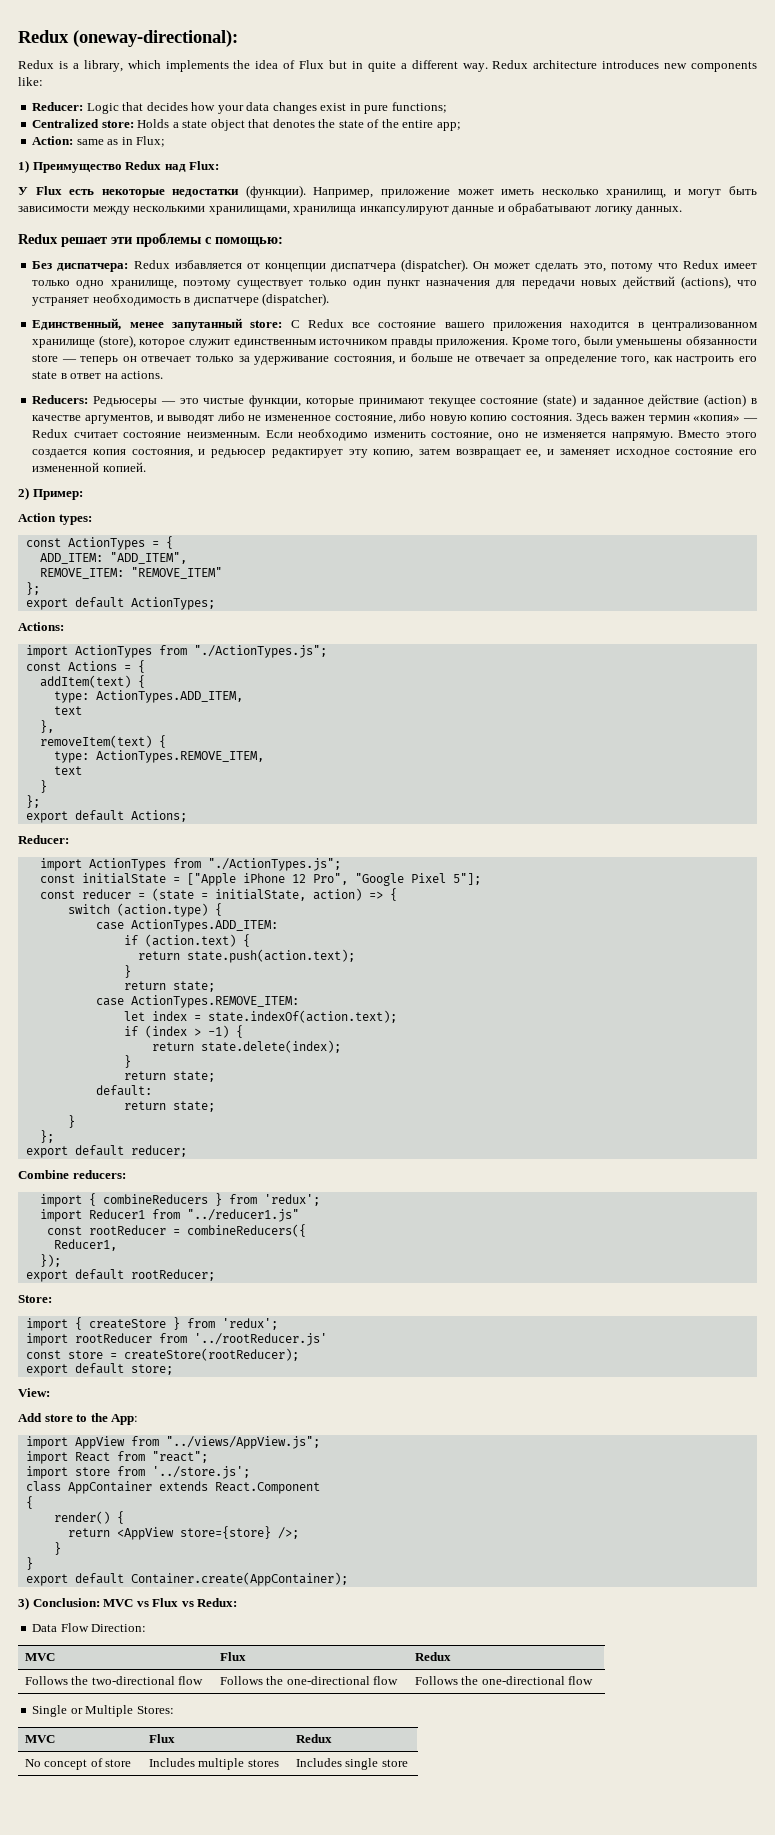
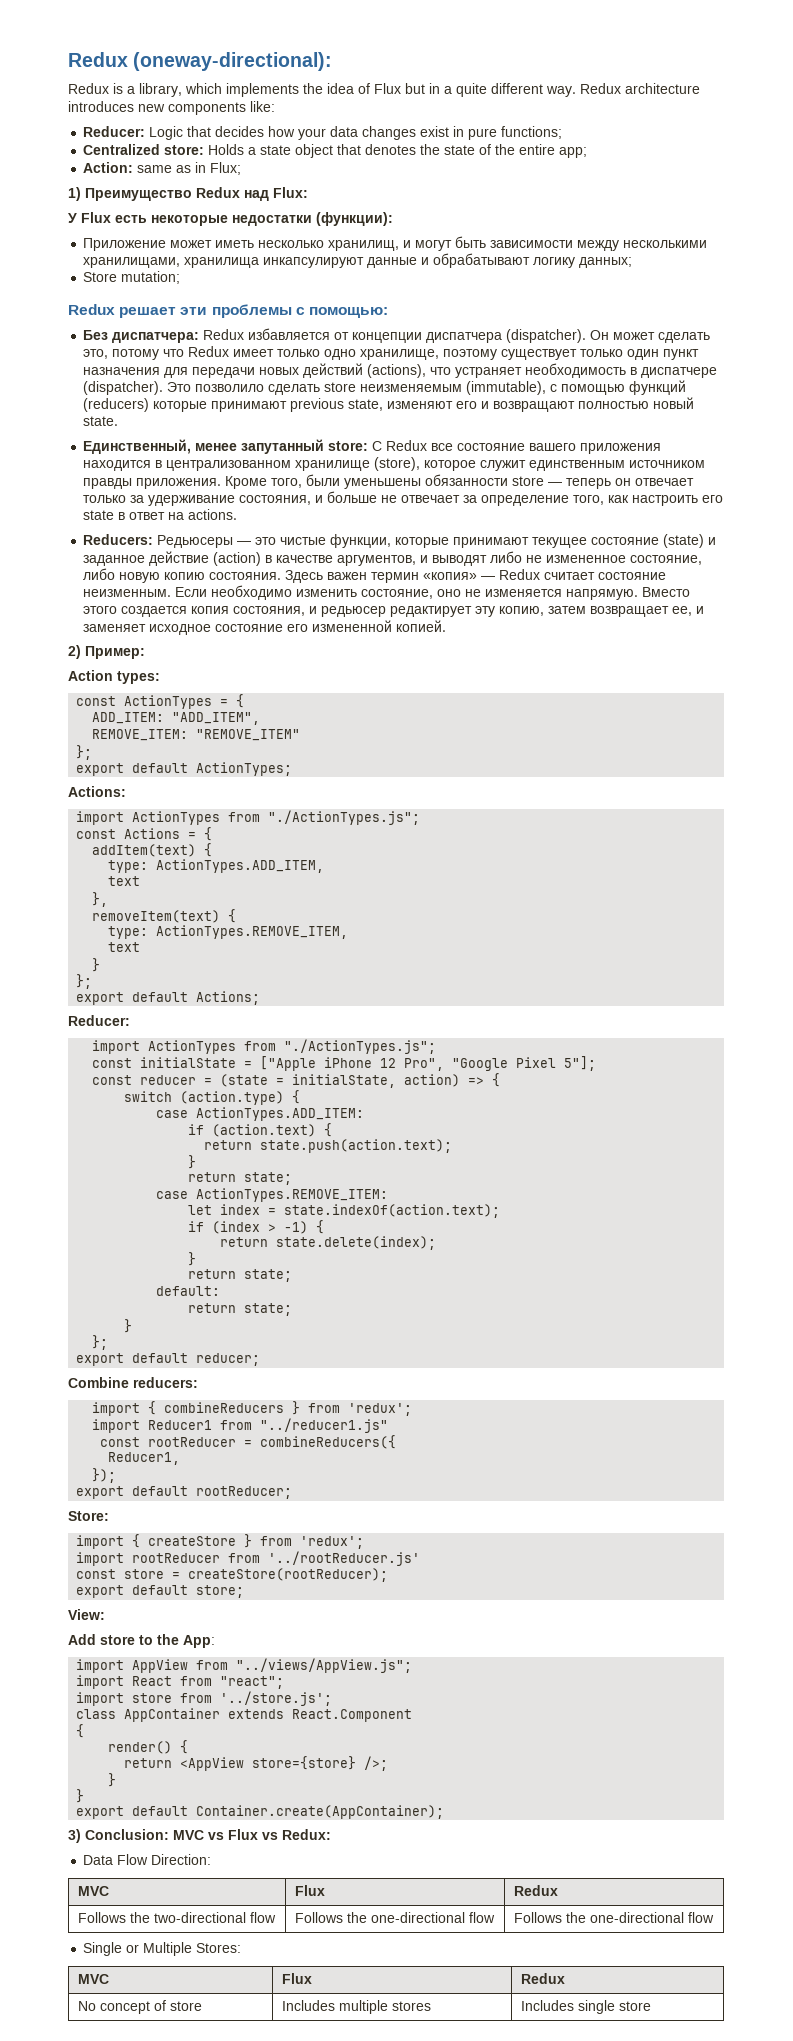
[367,61,407,72] quite a -> [444,83,487,97] a quite
[245,185,450,198] (функции). Например, приложение -> [316,212,393,226] [83,238,167,251] (функции): // Приложение
[636,206,683,215] данных. -> [579,257,633,268] [83,271,181,284] данных; // Store mutation;
(330, 299) none -> [167,380,687,395] [83,397,695,412] [83,416,119,426] Это позволило сделать store неизменяемым (immutable), с помощью функций (reducers) которые принимают previous state, изменяют его и возвращают полностью новый state.

